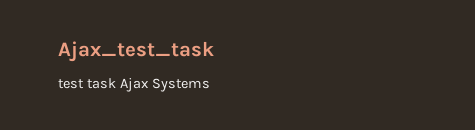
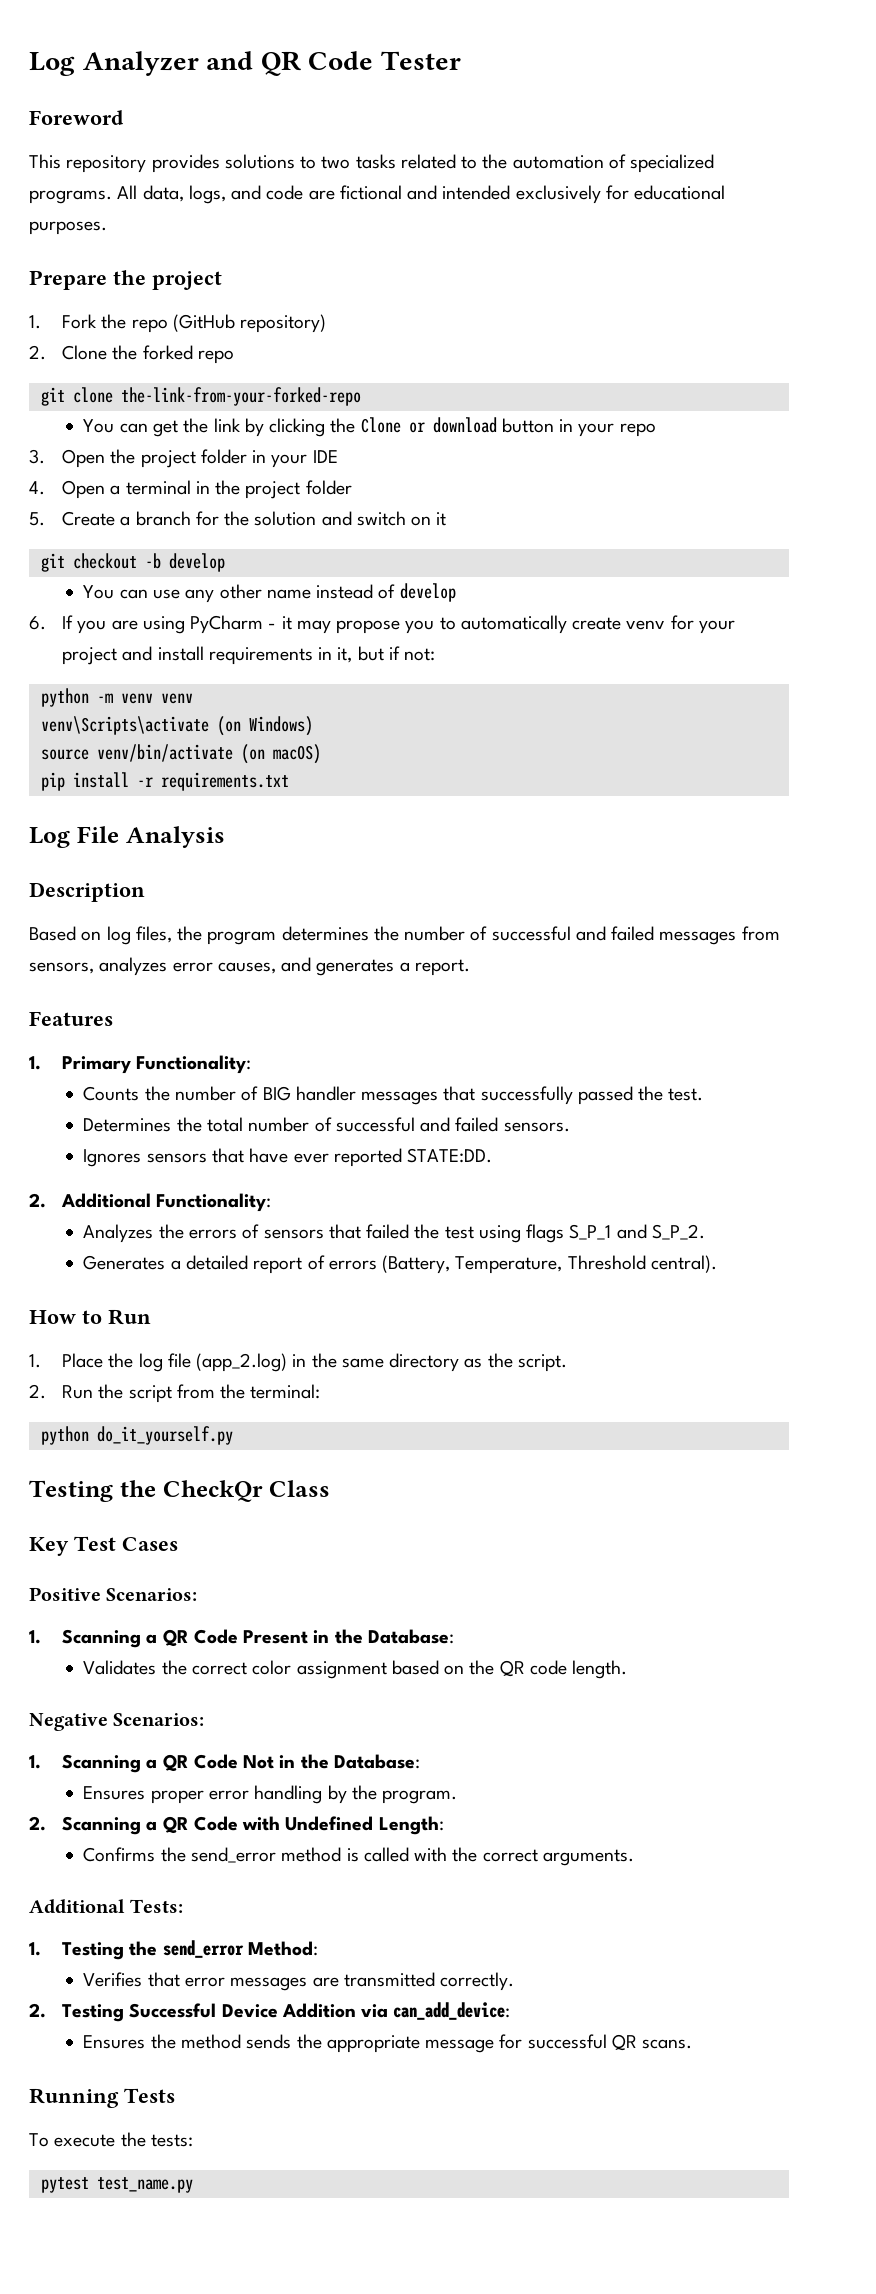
[58,41,214,62] [58,78,210,92] Ajax_test_task // test task Ajax Systems -> [29,51,461,76] [29,110,124,125] [29,154,715,173] [29,185,726,204] [29,221,107,235] [29,270,222,290] [29,314,327,333] [29,345,234,364] [40,387,361,406] [83,417,656,437] [29,449,338,468] [29,480,352,499] [29,511,447,526] [40,553,225,572] [83,583,456,603] [29,615,735,634] [61,646,436,665] [40,688,193,707] [40,716,313,736] [40,744,321,764] [40,772,289,791] [29,826,225,848] [29,882,145,902] [29,926,780,945] [29,957,470,976] [29,1011,113,1026] [29,1055,252,1074] [83,1086,704,1105] [83,1117,570,1132] [83,1148,493,1167] [29,1193,272,1212] [83,1224,705,1243] [83,1255,717,1274] [29,1309,151,1325] [29,1353,567,1372] [29,1384,321,1403] [40,1426,233,1445] [29,1480,331,1502] [29,1536,178,1556] [29,1587,198,1601] [29,1629,454,1648] [83,1660,628,1679] [29,1713,205,1731] [29,1754,420,1773] [83,1785,458,1804] [29,1816,444,1835] [83,1847,634,1866] [29,1899,184,1914] [29,1940,318,1960] [83,1972,515,1991] [29,2002,511,2022] [83,2034,693,2053] [29,2088,175,2108] [29,2132,193,2147] [40,2177,193,2193] Log Analyzer and QR Code Tester // Foreword // This repository provides solutions to two tasks related to the automation of specialized programs. All data, logs, and code are fictional and intended exclusively for educational purposes. // Prepare the project // 1. Fork the repo (GitHub repository) // 2. Clone the forked repo // git clone the-link-from-your-forked-repo // You can get the link by clicking the Clone or download button in your repo // 3. Open the project folder in your IDE // 4. Open a terminal in the project folder // 5. Create a branch for the solution and switch on it // git checkout -b develop // You can use any other name instead of develop // 6. If you are using PyCharm - it may propose you to automatically create venv for your project and install requirements in it, but if not: // python -m venv venv // venv\Scripts\activate (on Windows) // source venv/bin/activate (on macOS) // pip install -r requirements.txt // Log File Analysis // Description // Based on log files, the program determines the number of successful and failed messages from sensors, analyzes error causes, and generates a report. // Features // 1. Primary Functionality: // Counts the number of BIG handler messages that successfully passed the test. // Determines the total number of successful and failed sensors. // Ignores sensors that have ever reported STATE:DD. // 2. Additional Functionality: // Analyzes the errors of sensors that failed the test using flags S_P_1 and S_P_2. // Generates a detailed report of errors (Battery, Temperature, Threshold central). // How to Run // 1. Place the log file (app_2.log) in the same directory as the script. // 2. Run the script from the terminal: // python do_it_yourself.py // Testing the CheckQr Class // Key Test Cases // Positive Scenarios: // 1. Scanning a QR Code Present in the Database: // Validates the correct color assignment based on the QR code length. // Negative Scenarios: // 1. Scanning a QR Code Not in the Database: // Ensures proper error handling by the program. // 2. Scanning a QR Code with Undefined Length: // Confirms the send_error method is called with the correct arguments. // Additional Tests: // 1. Testing the send_error Method: // Verifies that error messages are transmitted correctly. // 2. Testing Successful Device Addition via can_add_device: // Ensures the method sends the appropriate message for successful QR scans. // Running Tests // To execute the tests: // pytest test_name.py

